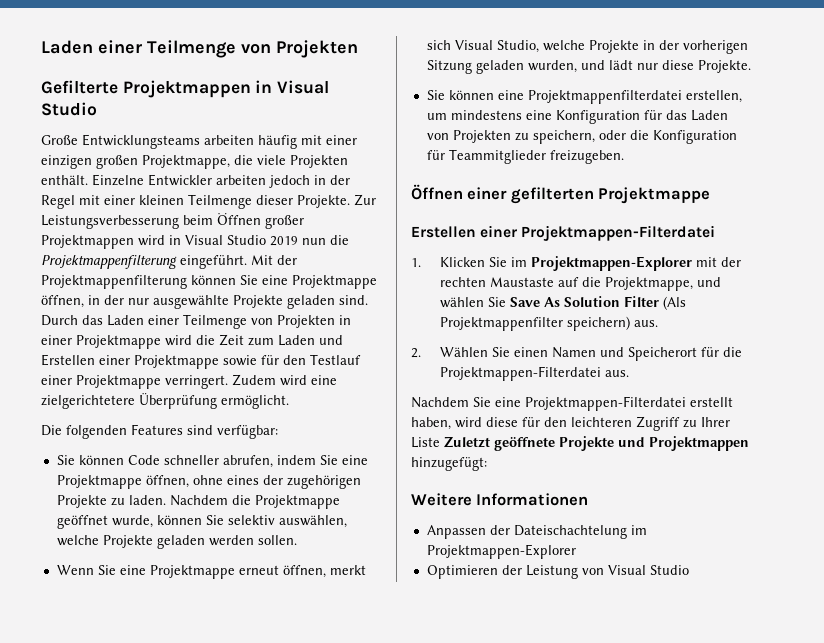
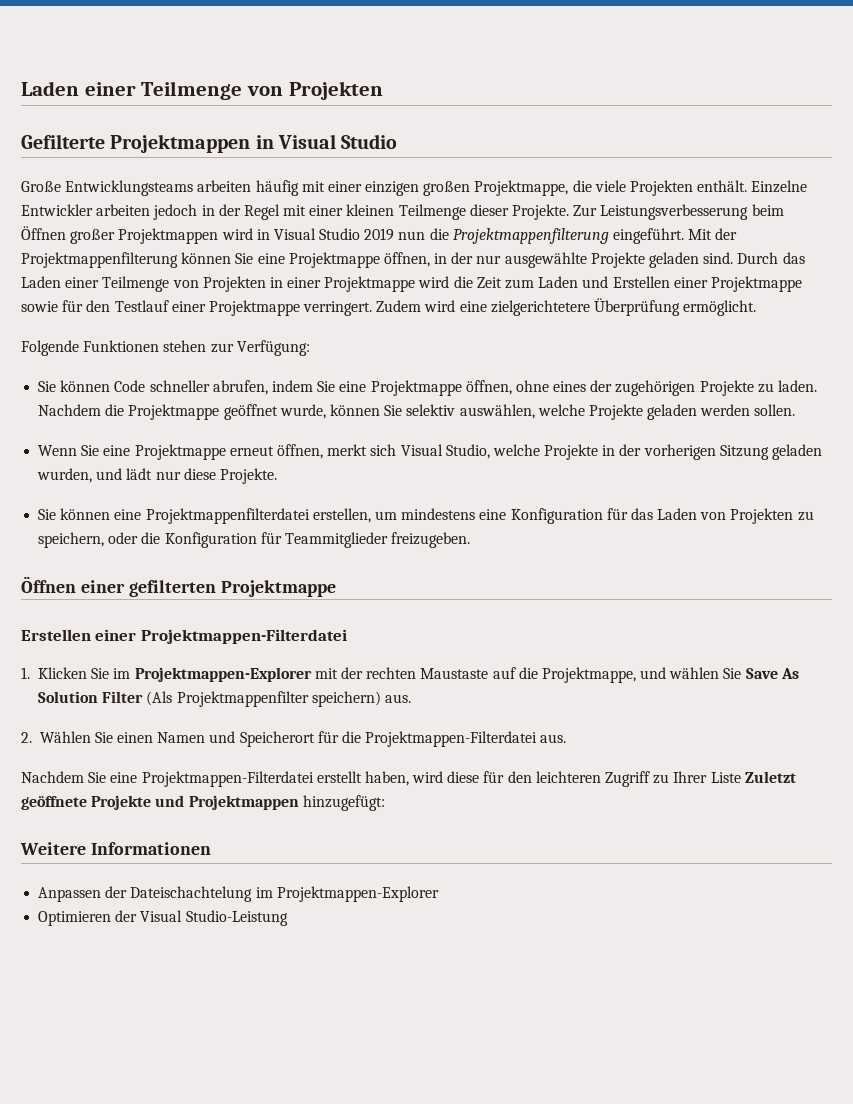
[41,424,278,439] Die folgenden Features sind verfügbar: -> [21,340,310,356] Folgende Funktionen stehen zur Verfügung:
[525,565,689,579] Leistung von Visual Studio -> [140,910,288,926] Visual Studio-Leistung

